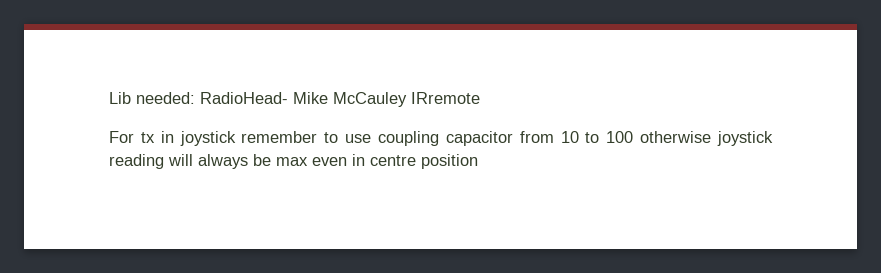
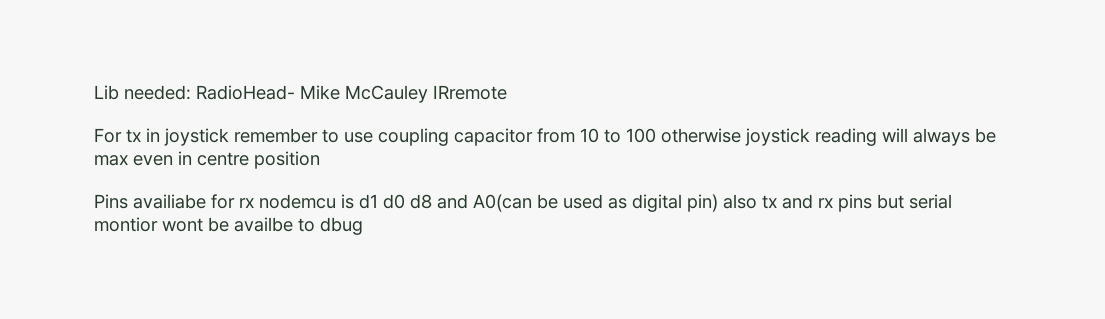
(478, 161) none -> [94,194,952,212] [94,217,363,235] // Pins availiabe for rx nodemcu is d1 d0 d8 and A0(can be used as digital pin) also tx and rx pins but serial montior wont be availbe to dbug

